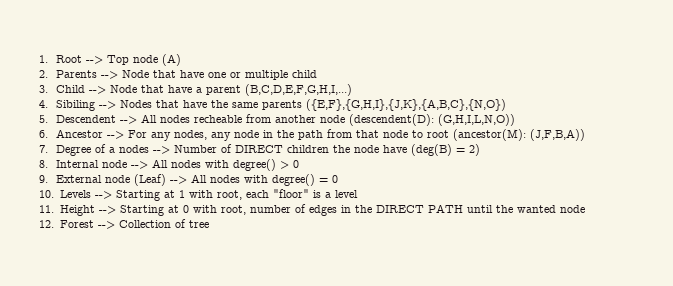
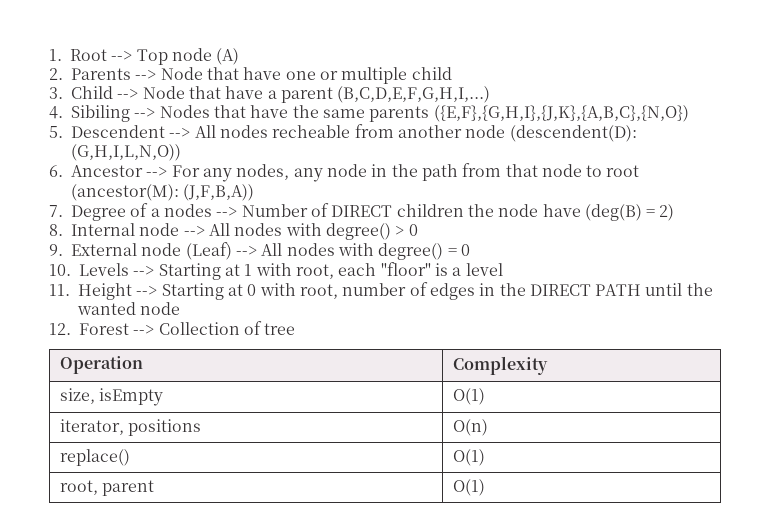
(209, 224) none -> [60,356,144,374] [453,356,549,375] [60,388,164,406] [453,388,486,405] [60,419,202,436] [453,419,489,436] [60,449,131,466] [453,449,486,466] [60,480,155,496] [453,479,486,496] // Operation | Complexity // size, isEmpty | O(1) // iterator, positions | O(n) // replace() | O(1) // root, parent | O(1)

